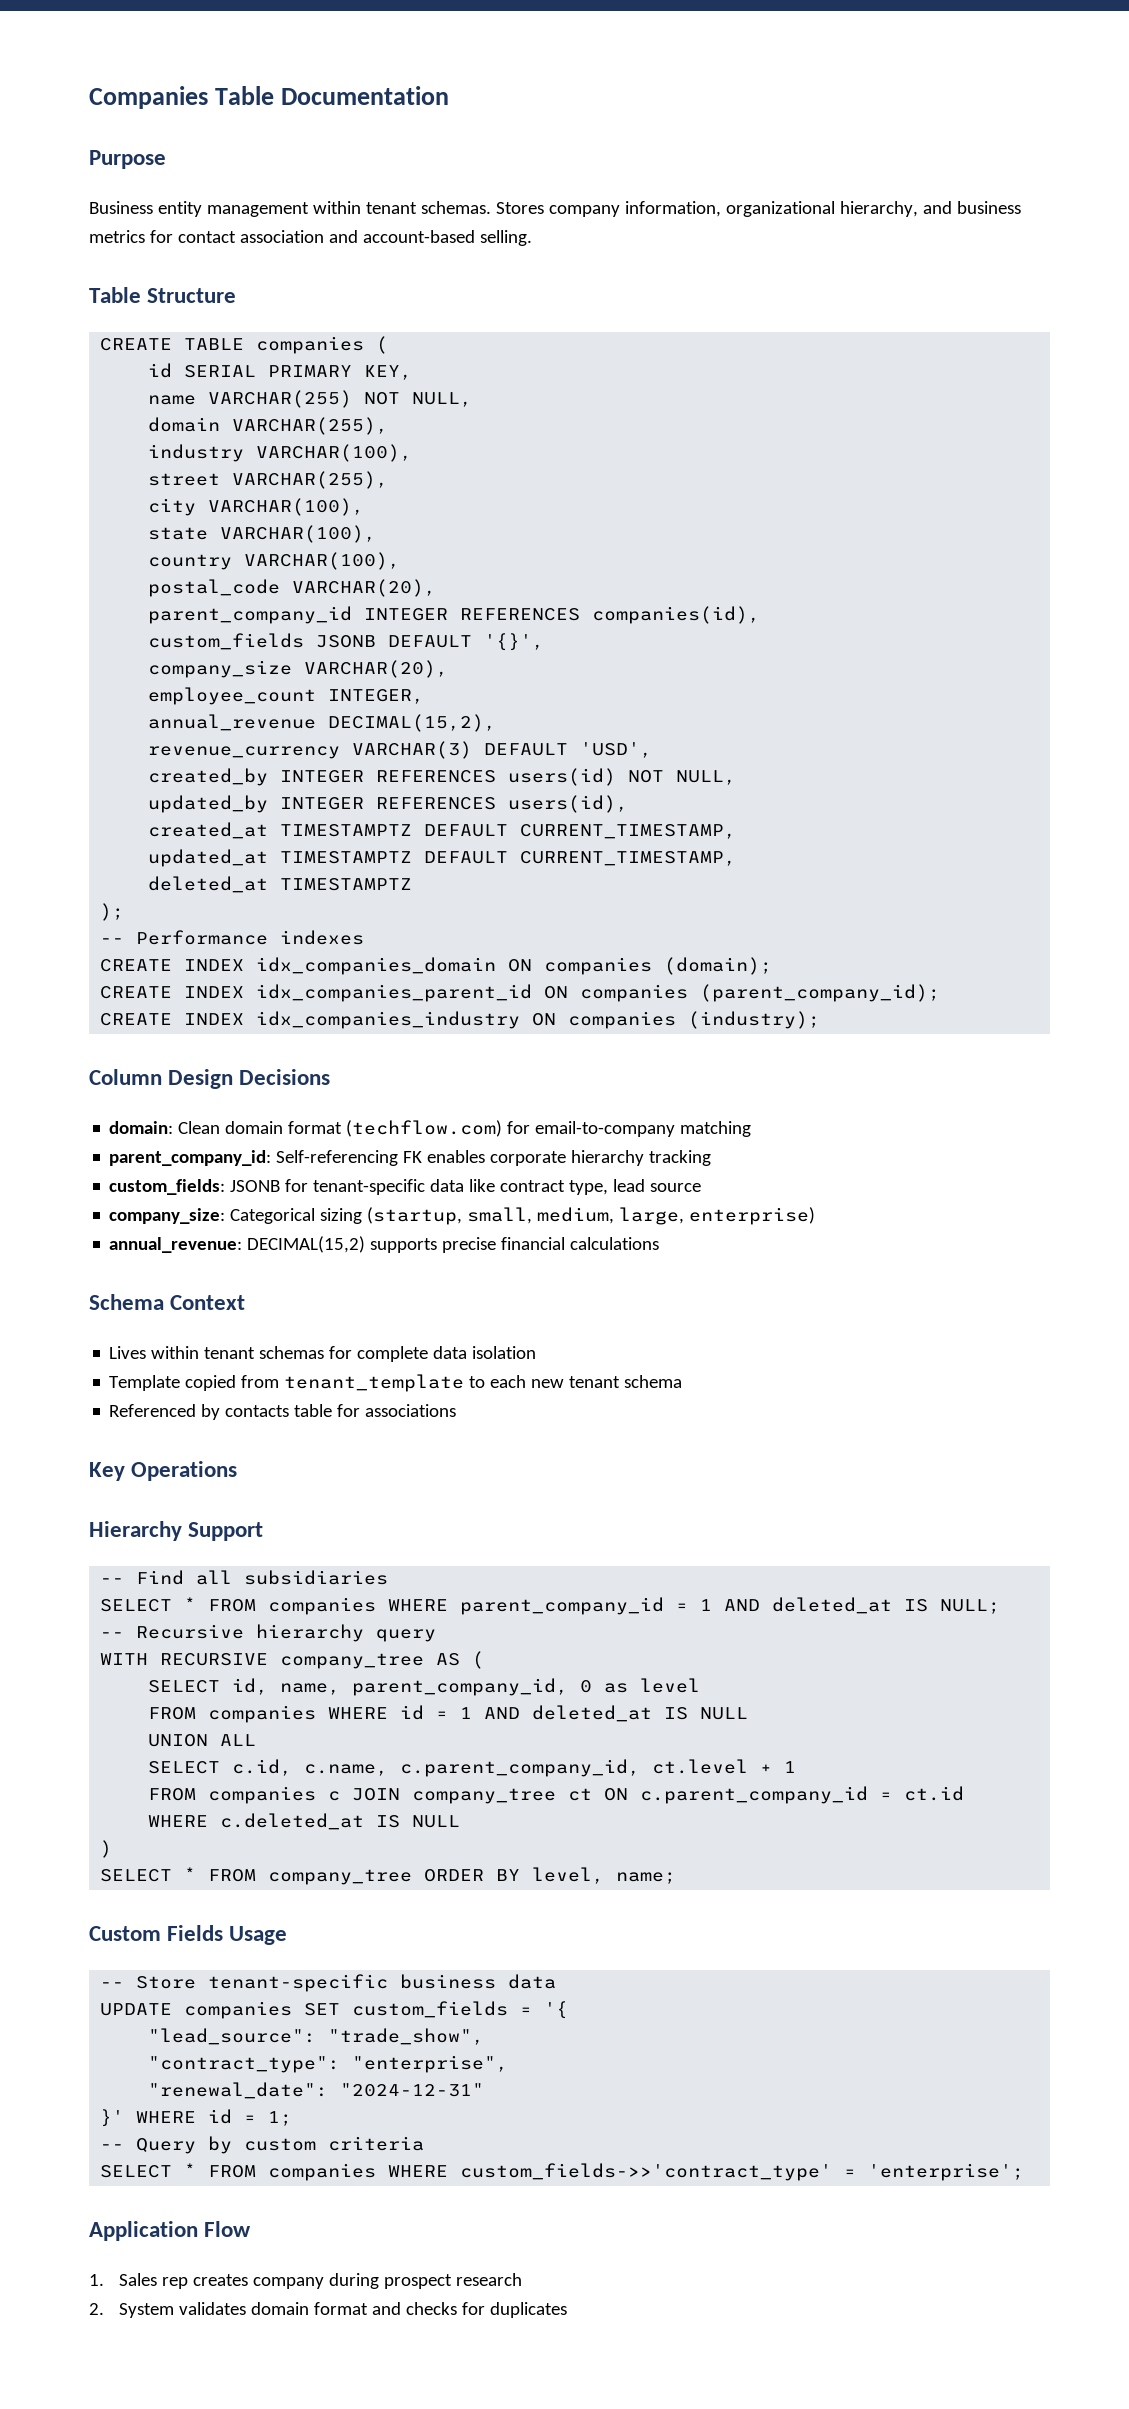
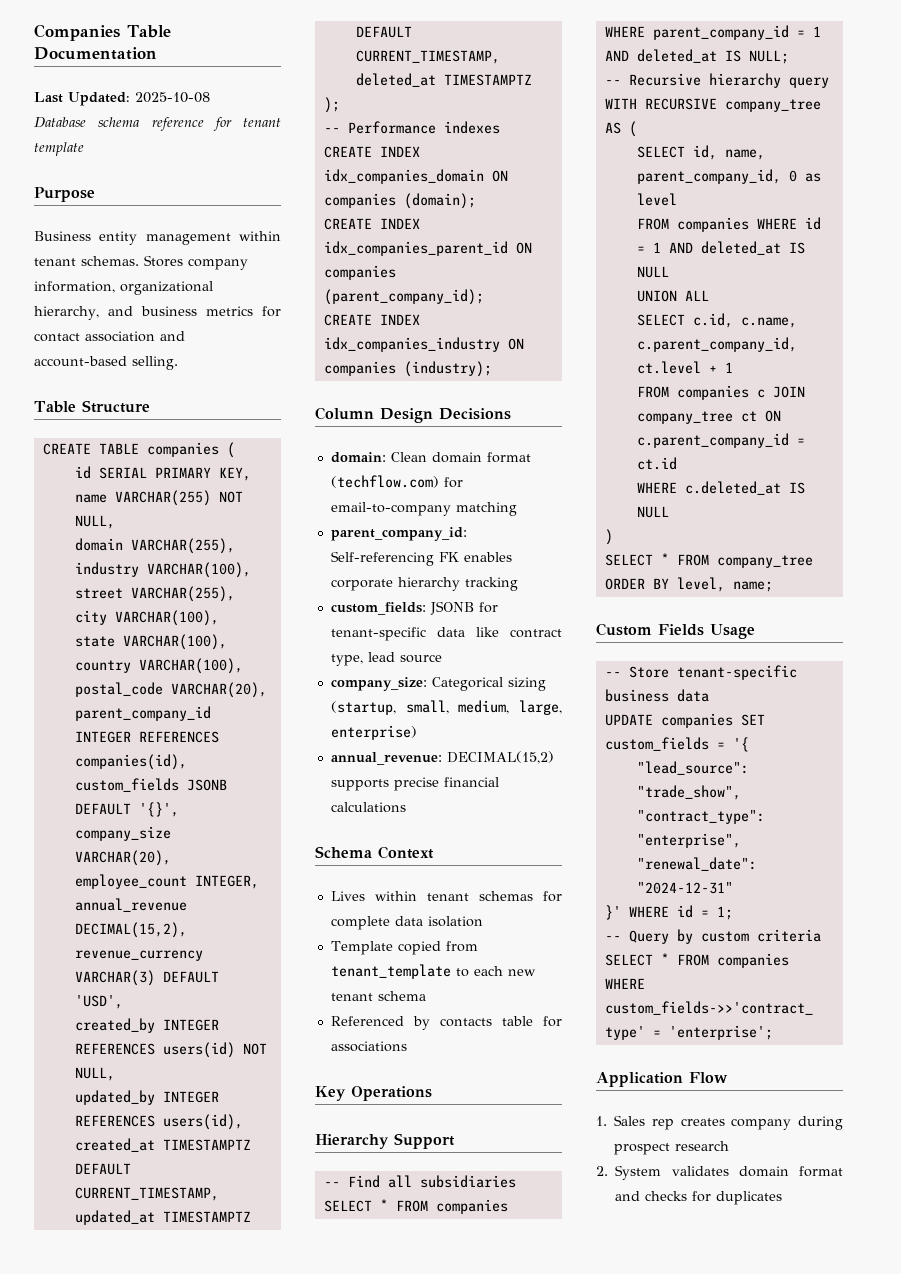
(450, 95) none -> [34,92,210,106] [34,117,281,131] [34,142,84,156] // Last Updated: 2025-10-08 // Database schema reference for tenant template

